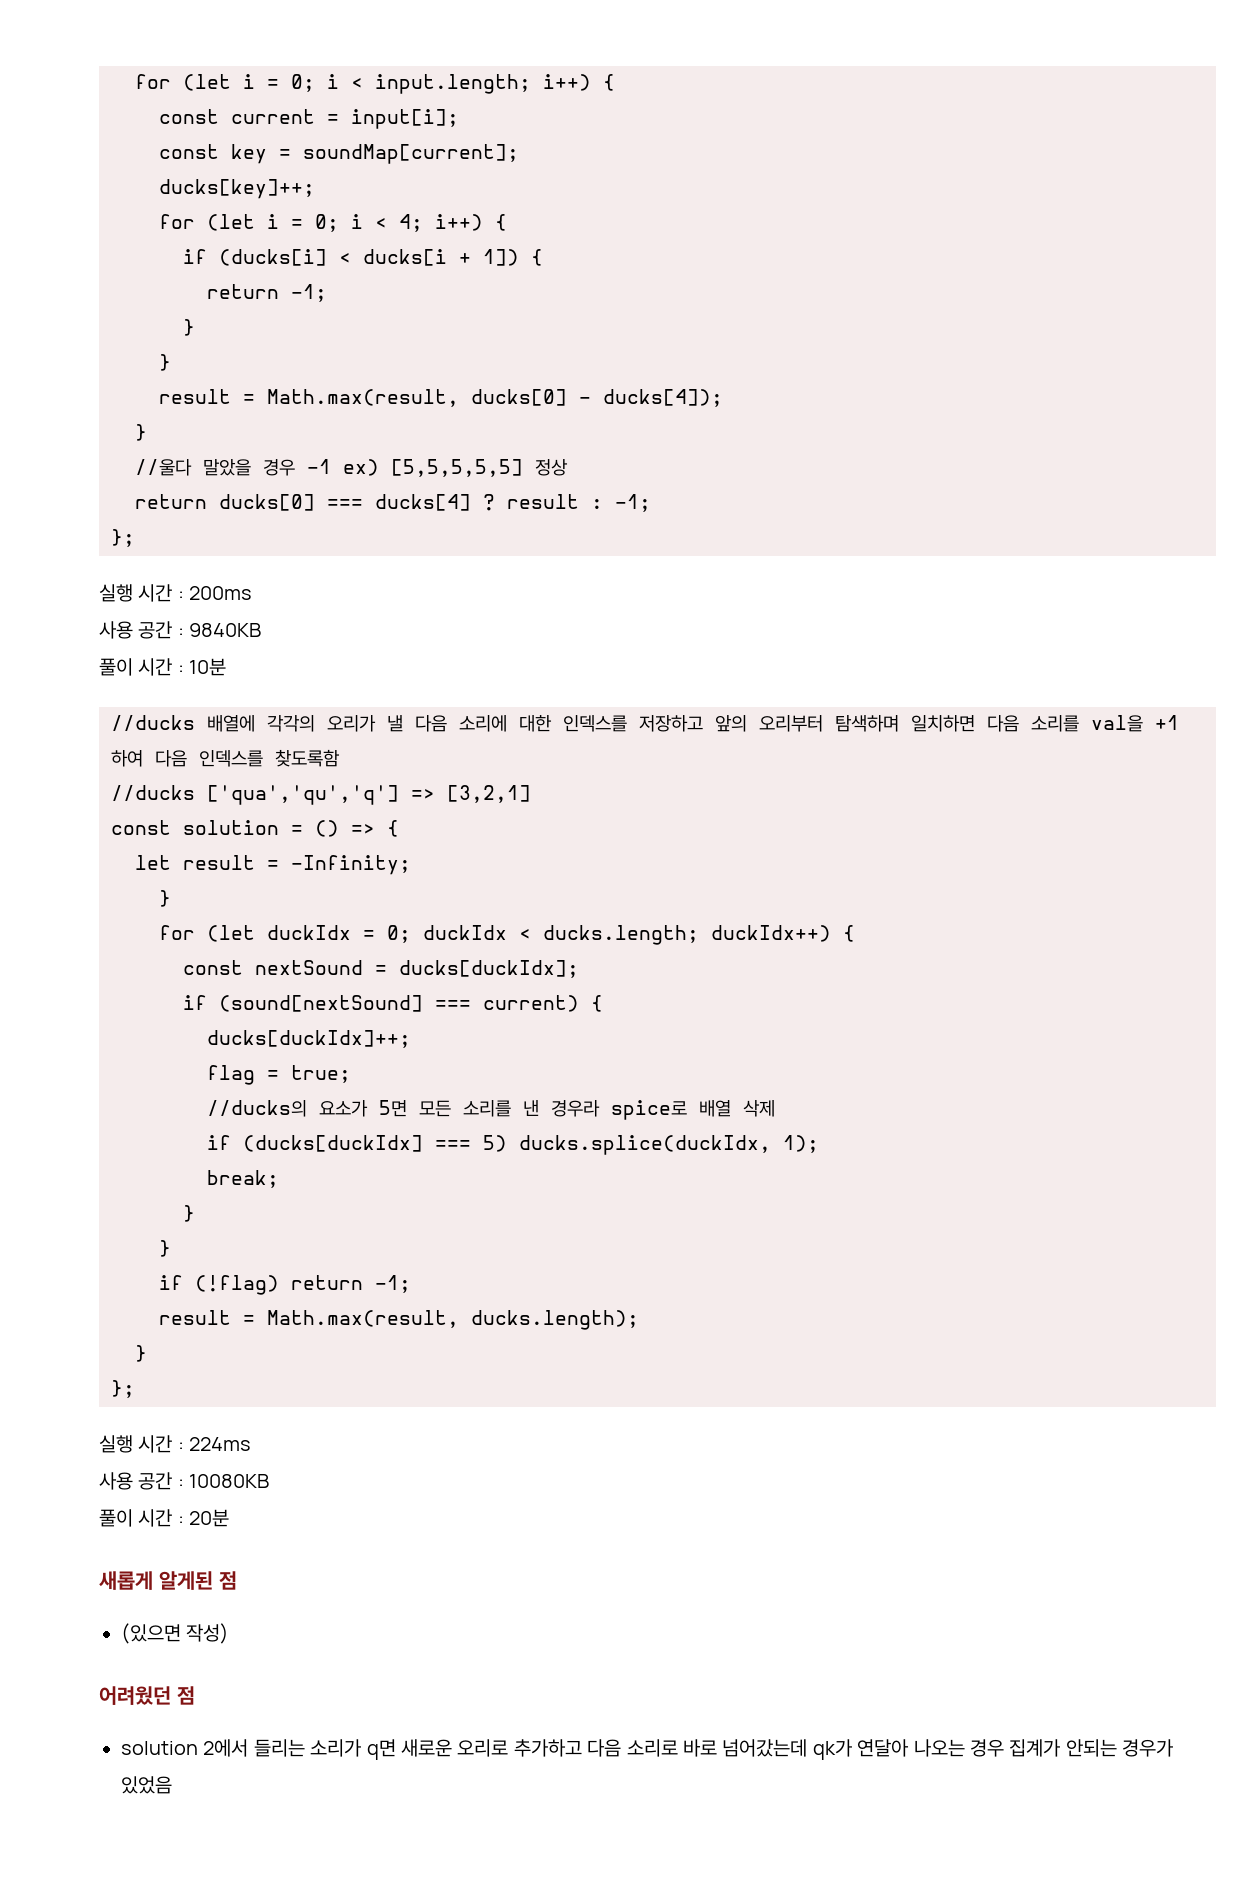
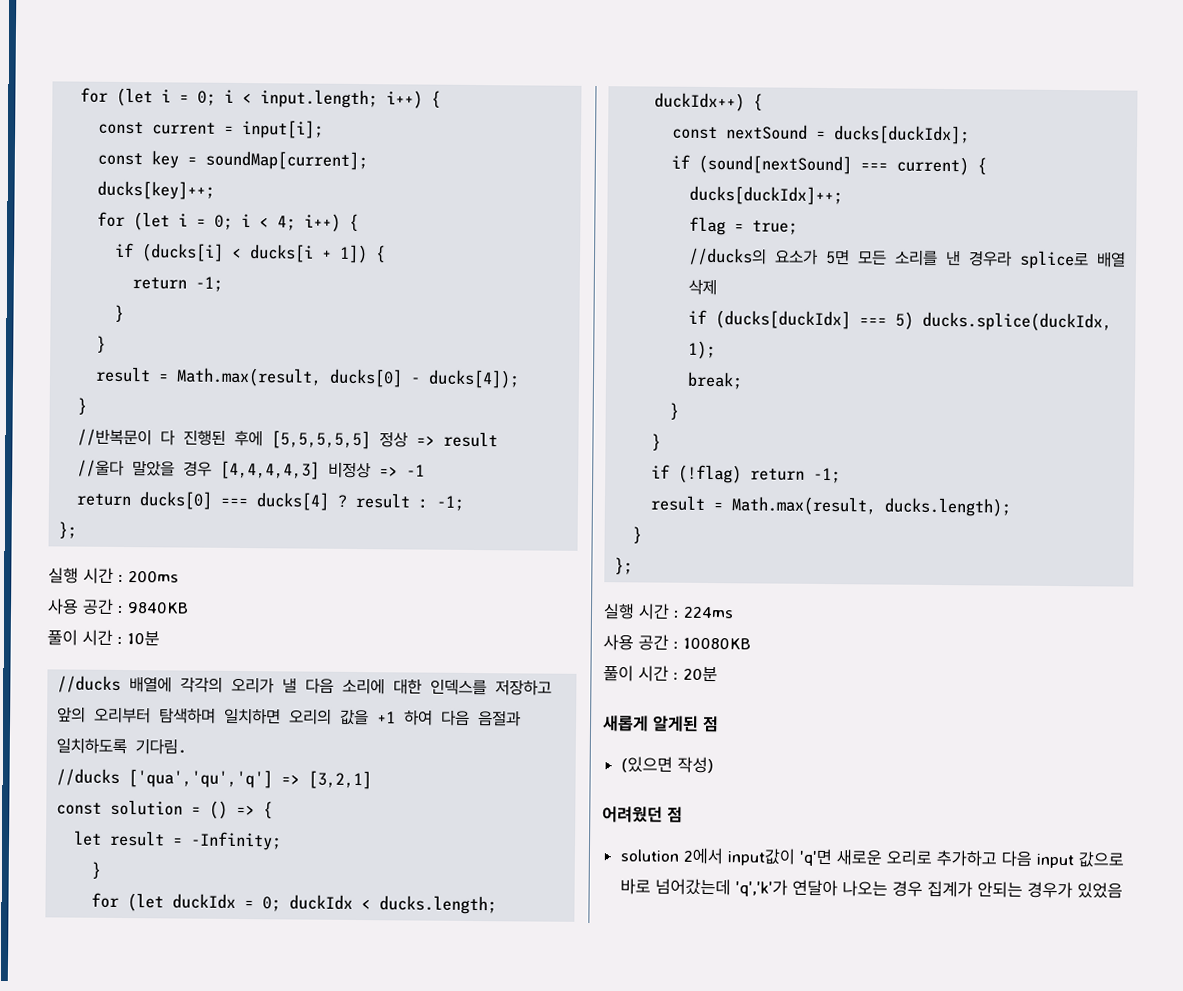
(147, 432) none -> [77,428,499,450] // //반복문이 다 진행된 후에 [5,5,5,5,5] 정상 => result
[307,459,568,477] -1 ex) [5,5,5,5,5] 정상 -> [220,460,426,480] [4,4,4,4,3] 비정상 => -1
[987,715,1179,732] [111,749,340,767] 다음 소리를 val을 +1 하여 다음 인덱스를 찾도록함 -> [289,708,522,727] [56,737,188,755] 오리의 값을 +1 하여 다음 음절과 일치하도록 기다림.
[611,1100,687,1120] spice로 -> [1019,250,1090,270] splice로
[253,1739,396,1760] 들리는 소리가 q면 -> [726,848,832,867] input값이 'q'면
[626,1739,678,1757] 소리로 -> [1035,851,1124,869] input 값으로
[812,1739,852,1760] qk가 -> [734,879,788,897] 'q','k'가

